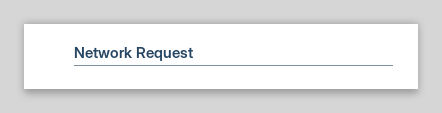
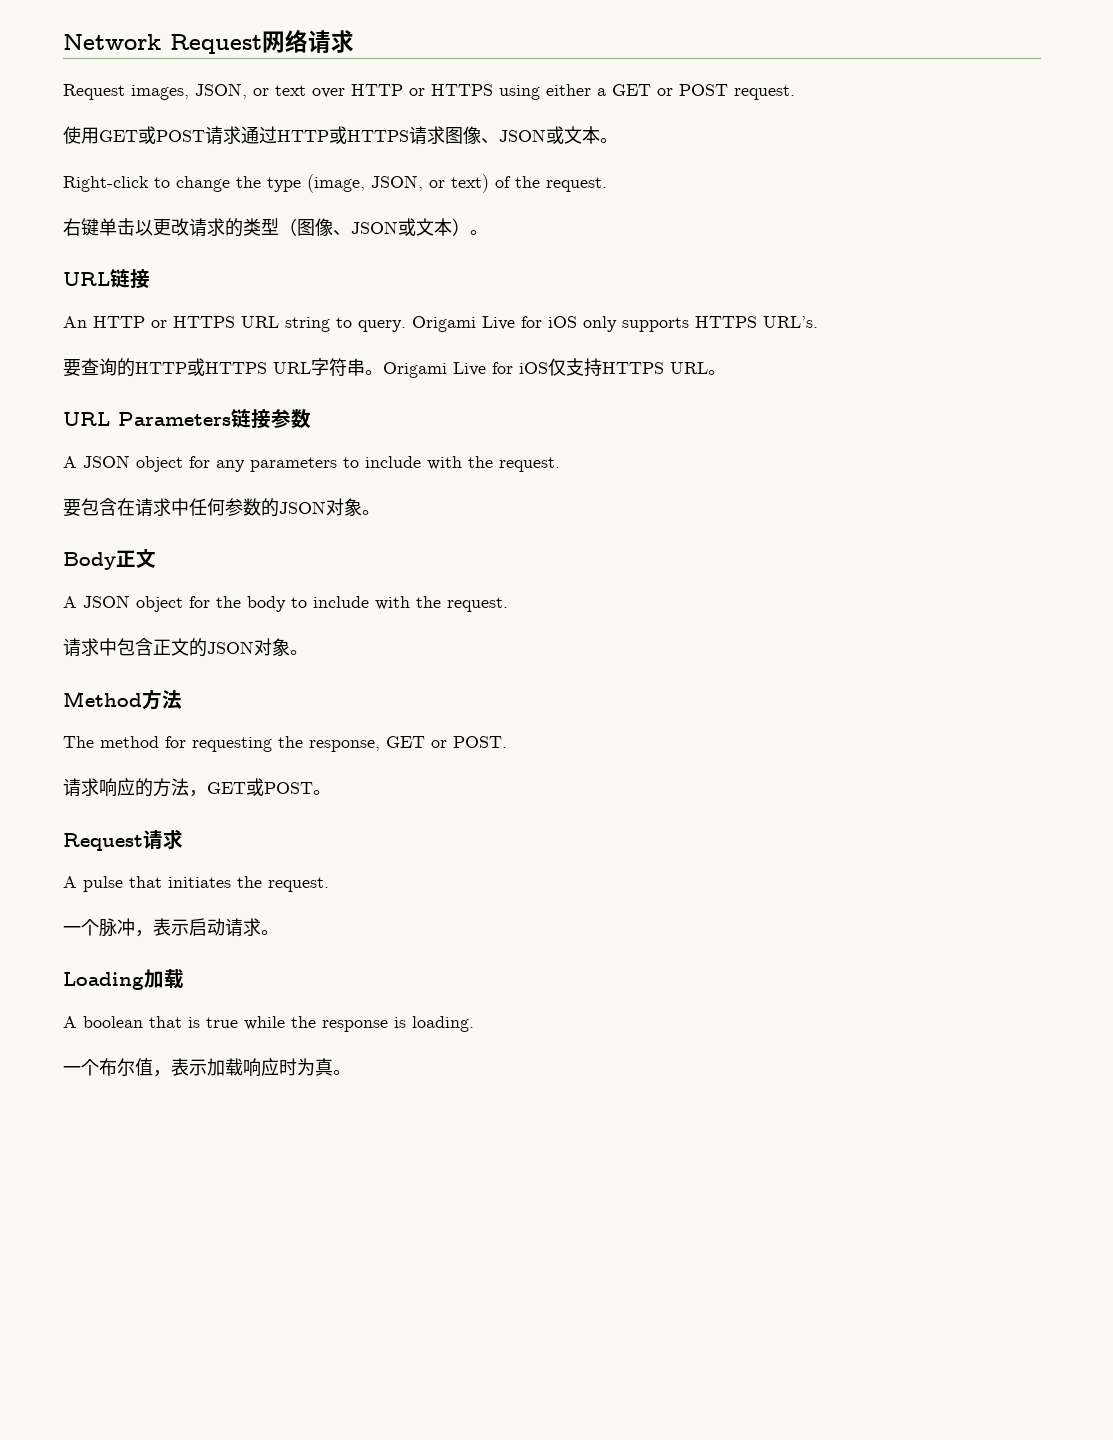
(194, 54) none -> [262,29,354,54] [63,83,795,100] [63,126,618,145] [63,174,607,193] [63,218,488,237] [63,269,150,289] [63,316,818,332] [63,358,726,378] [63,409,311,429] [63,455,560,472] [63,498,380,517] [63,549,156,570] [63,595,508,612] [63,638,308,657] [63,689,182,710] [63,736,507,752] [63,778,331,797] [63,829,183,851] [63,876,329,892] [63,918,279,937] [63,969,184,990] [63,1016,474,1032] [63,1058,351,1077] 网络请求 // Request images, JSON, or text over HTTP or HTTPS using either a GET or POST request. // 使用GET或POST请求通过HTTP或HTTPS请求图像、JSON或文本。 // Right-click to change the type (image, JSON, or text) of the request. // 右键单击以更改请求的类型（图像、JSON或文本）。 // URL链接 // An HTTP or HTTPS URL string to query. Origami Live for iOS only supports HTTPS URL’s. // 要查询的HTTP或HTTPS URL字符串。Origami Live for iOS仅支持HTTPS URL。 // URL Parameters链接参数 // A JSON object for any parameters to include with the request. // 要包含在请求中任何参数的JSON对象。 // Body正文 // A JSON object for the body to include with the request. // 请求中包含正文的JSON对象。 // Method方法 // The method for requesting the response, GET or POST. // 请求响应的方法，GET或POST。 // Request请求 // A pulse that initiates the request. // 一个脉冲，表示启动请求。 // Loading加载 // A boolean that is true while the response is loading. // 一个布尔值，表示加载响应时为真。

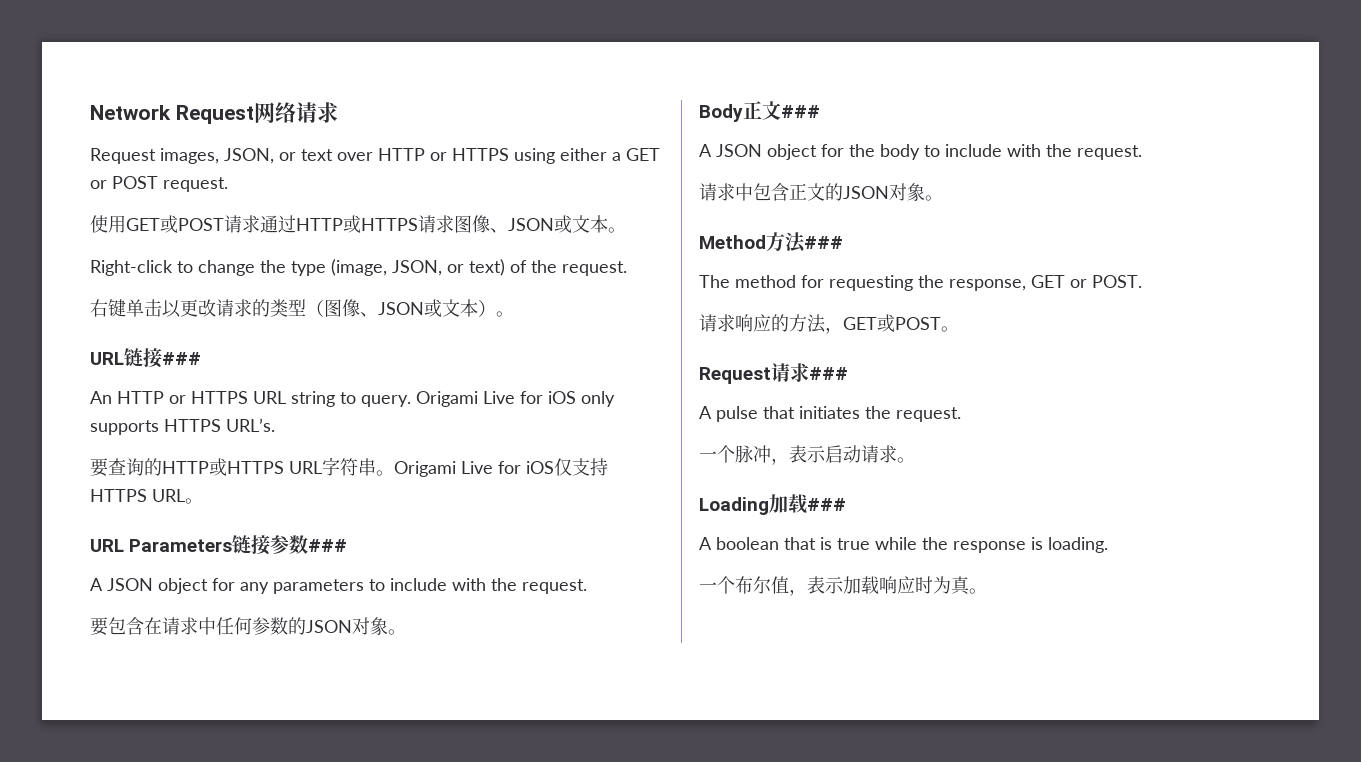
(150, 279) none -> [162,352,201,365] ###
(311, 418) none -> [308,539,348,552] ###
(156, 558) none -> [781,105,820,118] ###
(182, 699) none -> [804,236,843,249] ###
(183, 839) none -> [809,367,848,380] ###
(184, 979) none -> [807,498,846,511] ###

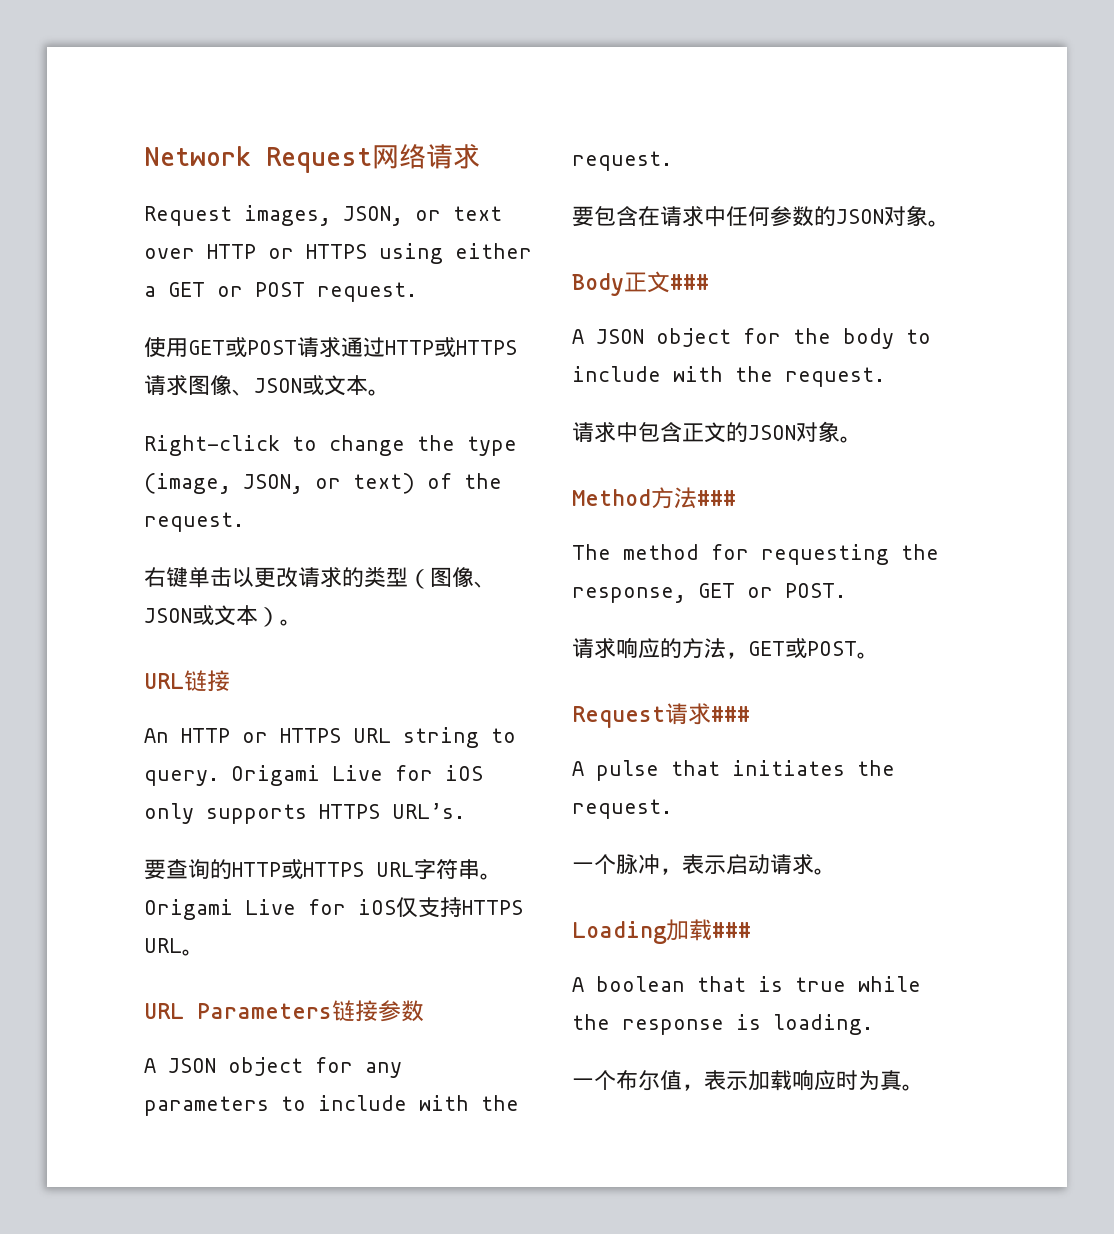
[162,352,201,365] ### -> (230, 681) none
[308,539,348,552] ### -> (424, 1011) none

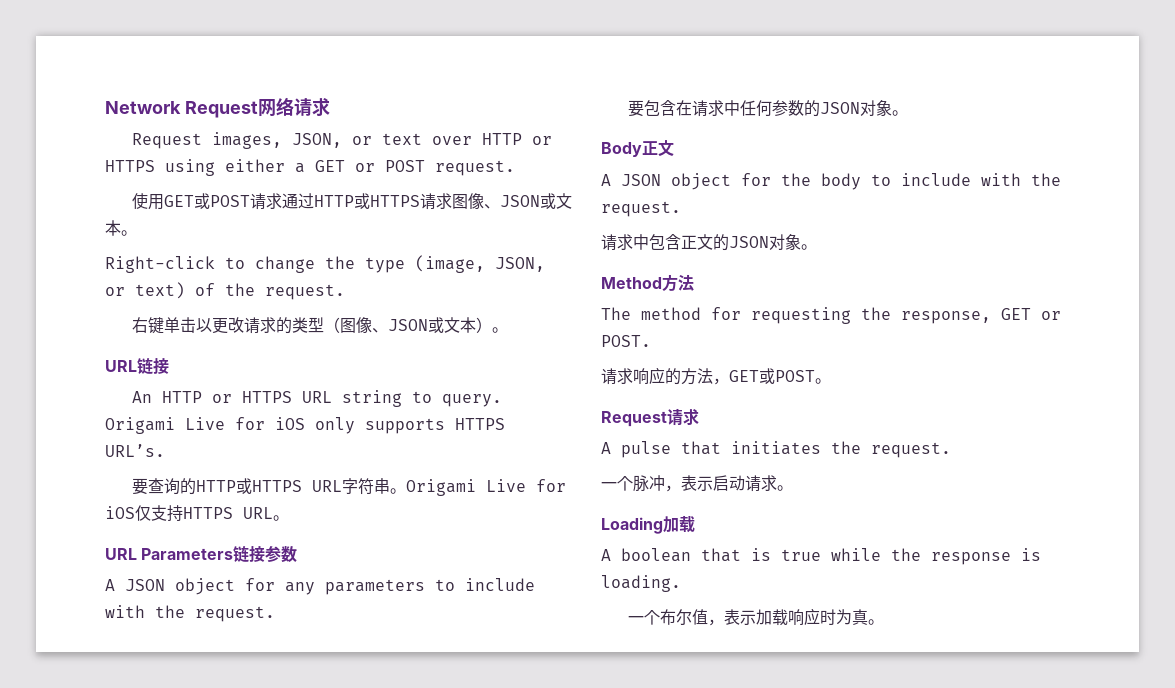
[670,274,709,290] ### -> (674, 148) none
[697,490,736,506] ### -> (694, 282) none
[711,706,750,722] ### -> (699, 417) none
[712,922,751,938] ### -> (695, 524) none

